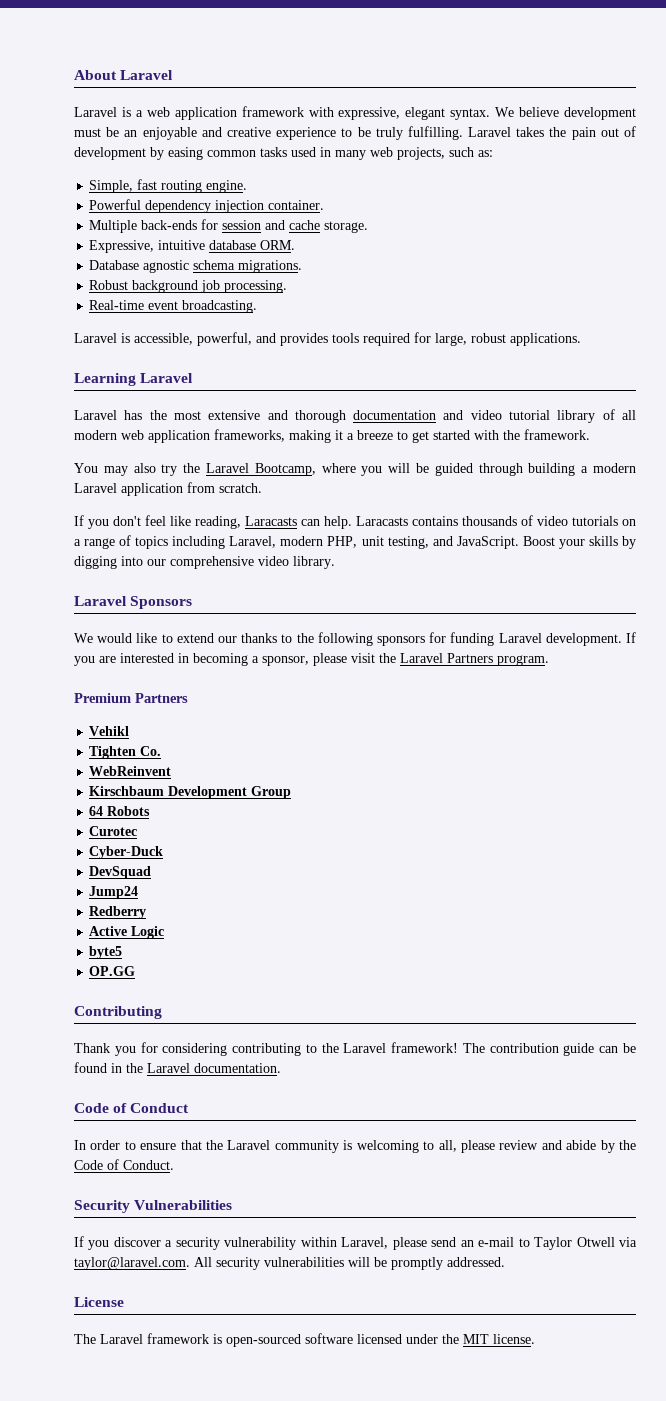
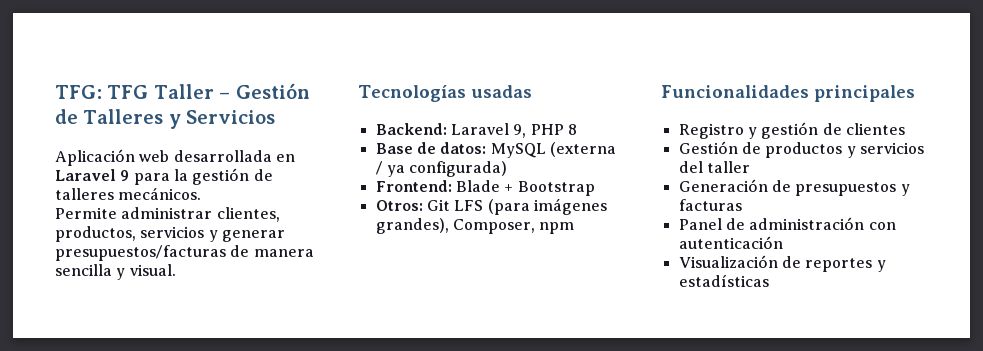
[74,70,174,80] [74,106,637,120] [74,126,636,140] [74,147,493,160] [89,179,248,193] [89,199,325,213] [89,219,369,233] [89,240,296,253] [89,260,303,273] [89,280,288,293] [89,300,258,313] [74,332,581,346] [74,373,194,386] [74,409,636,423] [74,429,590,443] [74,463,636,476] [74,482,262,496] [74,515,636,529] [74,535,636,549] [74,556,335,569] [74,596,193,609] [74,632,636,646] [74,653,549,666] [74,693,188,703] [89,726,130,736] [89,746,162,759] [89,766,172,776] [89,786,292,799] [89,806,151,816] [89,826,138,836] [89,846,164,859] [89,866,152,879] [89,886,139,899] [89,906,147,919] [89,926,165,939] [89,946,123,959] [89,966,136,976] [74,1006,162,1019] [74,1042,636,1056] [74,1062,281,1073] [74,1103,190,1113] [74,1140,637,1153] [74,1159,174,1170] [74,1200,233,1213] [74,1236,637,1250] [74,1257,505,1270] [74,1297,124,1307] [74,1333,535,1347] About Laravel // Laravel is a web application framework with expressive, elegant syntax. We believe development must be an enjoyable and creative experience to be truly fulfilling. Laravel takes the pain out of development by easing common tasks used in many web projects, such as: // Simple, fast routing engine. // Powerful dependency injection container. // Multiple back-ends for session and cache storage. // Expressive, intuitive database ORM. // Database agnostic schema migrations. // Robust background job processing. // Real-time event broadcasting. // Laravel is accessible, powerful, and provides tools required for large, robust applications. // Learning Laravel // Laravel has the most extensive and thorough documentation and video tutorial library of all modern web application frameworks, making it a breeze to get started with the framework. // You may also try the Laravel Bootcamp, where you will be guided through building a modern Laravel application from scratch. // If you don't feel like reading, Laracasts can help. Laracasts contains thousands of video tutorials on a range of topics including Laravel, modern PHP, unit testing, and JavaScript. Boost your skills by digging into our comprehensive video library. // Laravel Sponsors // We would like to extend our thanks to the following sponsors for funding Laravel development. If you are interested in becoming a sponsor, please visit the Laravel Partners program. // Premium Partners // Vehikl // Tighten Co. // WebReinvent // Kirschbaum Development Group // 64 Robots // Curotec // Cyber-Duck // DevSquad // Jump24 // Redberry // Active Logic // byte5 // OP.GG // Contributing // Thank you for considering contributing to the Laravel framework! The contribution guide can be found in the Laravel documentation. // Code of Conduct // In order to ensure that the Laravel community is welcoming to all, please review and abide by the Code of Conduct. // Security Vulnerabilities // If you discover a security vulnerability within Laravel, please send an e-mail to Taylor Otwell via taylor@laravel.com. All security vulnerabilities will be promptly addressed. // License // The Laravel framework is open-sourced software licensed under the MIT license. -> [55,83,310,99] [55,109,276,129] [55,149,295,166] [55,168,273,185] [55,187,202,200] [55,207,280,222] [55,226,285,242] [55,245,314,261] [55,264,176,280] [358,85,532,102] [375,123,577,138] [375,142,616,158] [375,161,508,177] [375,180,595,196] [375,198,607,215] [375,218,575,234] [661,85,915,102] [678,122,905,139] [678,141,924,158] [678,161,750,173] [678,179,910,196] [678,199,742,211] [678,217,896,230] [678,236,783,249] [678,255,886,272] [678,274,769,287] TFG: TFG Taller – Gestión de Talleres y Servicios // Aplicación web desarrollada en Laravel 9 para la gestión de talleres mecánicos. // Permite administrar clientes, productos, servicios y generar presupuestos/facturas de manera sencilla y visual. // Tecnologías usadas // Backend: Laravel 9, PHP 8 // Base de datos: MySQL (externa / ya configurada) // Frontend: Blade + Bootstrap // Otros: Git LFS (para imágenes grandes), Composer, npm // Funcionalidades principales // Registro y gestión de clientes // Gestión de productos y servicios del taller // Generación de presupuestos y facturas // Panel de administración con autenticación // Visualización de reportes y estadísticas

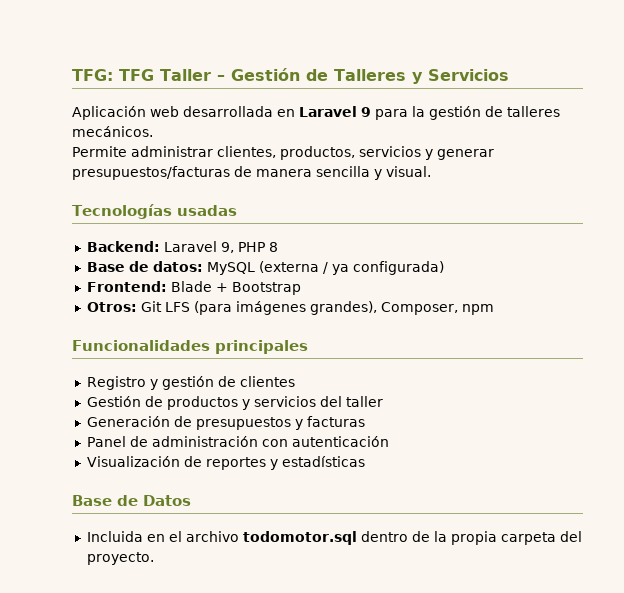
(769, 280) none -> [72,495,191,506] [86,531,582,545] [86,552,154,565] // Base de Datos // Incluida en el archivo todomotor.sql dentro de la propia carpeta del proyecto.

